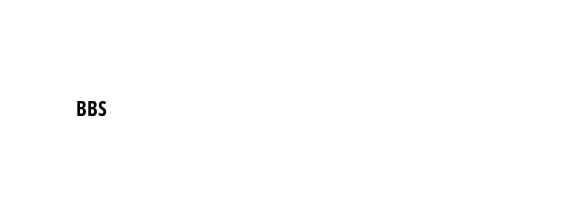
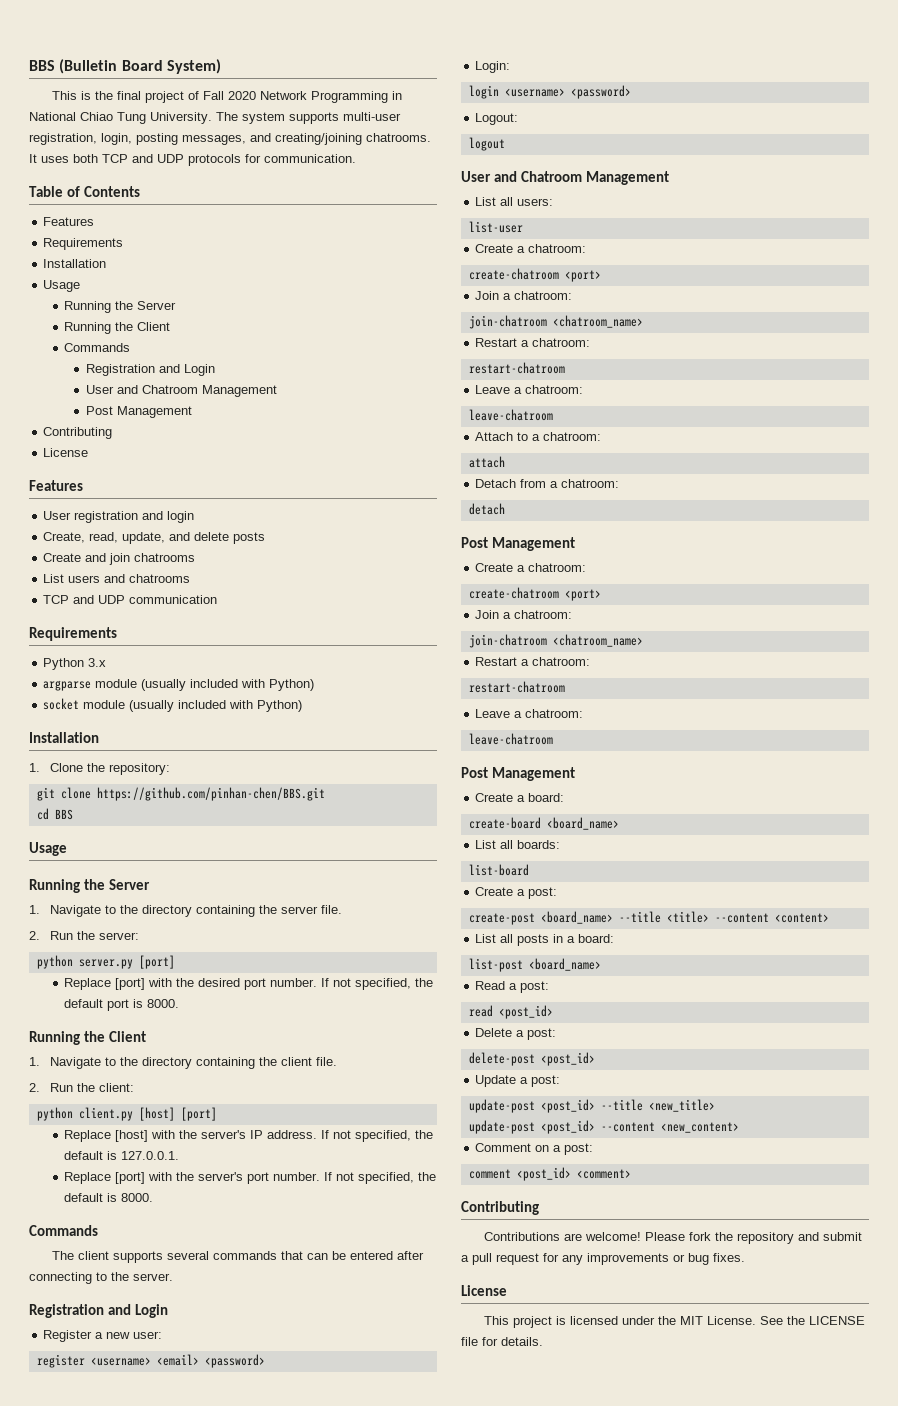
[76,101,107,116] BBS -> [29,59,221,74] [52,91,403,103] [29,112,401,124] [29,133,431,145] [29,154,356,166] [29,186,141,197] [43,217,95,226] [43,238,124,250] [43,259,107,268] [43,280,81,292] [64,301,177,313] [64,322,171,334] [64,343,131,352] [85,364,215,376] [85,385,277,397] [85,406,192,418] [43,427,113,439] [43,448,89,457] [29,480,83,491] [43,511,195,523] [43,532,266,544] [43,553,196,565] [43,574,191,583] [43,595,218,604] [29,627,117,641] [43,658,107,670] [43,679,315,691] [43,698,303,712] [29,732,99,743] [29,763,171,775] [36,787,325,801] [36,808,73,820] [29,842,67,856] [29,879,150,893] [29,905,343,917] [29,931,140,940] [36,955,175,969] [64,978,434,990] [64,999,180,1011] [29,1031,146,1045] [29,1057,338,1069] [29,1083,135,1092] [36,1107,217,1121] [64,1130,434,1142] [64,1151,180,1160] [64,1172,437,1184] [64,1193,154,1202] [29,1225,98,1236] [52,1251,425,1263] [29,1272,173,1284] [29,1304,168,1318] [43,1330,163,1342] [36,1354,265,1368] [475,61,511,73] [468,85,631,99] [475,113,519,125] [468,137,505,151] [461,171,669,185] [475,197,554,206] [468,221,523,233] [475,244,587,253] [468,268,601,282] [475,291,573,300] [468,315,643,329] [475,338,591,347] [468,362,565,374] [475,385,584,394] [468,409,553,421] [475,432,602,441] [468,456,505,468] [475,479,620,488] [468,503,505,515] [461,537,575,551] [475,563,587,572] [468,587,601,601] [475,610,573,619] [468,634,643,648] [475,657,591,666] [468,681,565,693] [475,709,584,718] [468,733,553,745] [461,767,575,781] [475,793,565,802] [468,817,619,830] [475,840,561,849] [468,864,529,876] [475,887,558,899] [468,911,829,925] [475,934,615,946] [468,958,601,972] [475,981,550,993] [468,1005,553,1019] [475,1028,557,1040] [468,1052,595,1066] [475,1075,561,1087] [468,1099,715,1113] [468,1120,739,1134] [475,1143,594,1155] [468,1167,631,1181] [461,1201,539,1215] [484,1232,863,1244] [461,1253,745,1265] [461,1285,507,1296] [484,1316,866,1328] [461,1337,543,1346] BBS (Bulletin Board System) // This is the final project of Fall 2020 Network Programming in National Chiao Tung University. The system supports multi-user registration, login, posting messages, and creating/joining chatrooms. It uses both TCP and UDP protocols for communication. // Table of Contents // Features // Requirements // Installation // Usage // Running the Server // Running the Client // Commands // Registration and Login // User and Chatroom Management // Post Management // Contributing // License // Features // User registration and login // Create, read, update, and delete posts // Create and join chatrooms // List users and chatrooms // TCP and UDP communication // Requirements // Python 3.x // argparse module (usually included with Python) // socket module (usually included with Python) // Installation // 1. Clone the repository: // git clone https://github.com/pinhan-chen/BBS.git // cd BBS // Usage // Running the Server // 1. Navigate to the directory containing the server file. // 2. Run the server: // python server.py [port] // Replace [port] with the desired port number. If not specified, the default port is 8000. // Running the Client // 1. Navigate to the directory containing the client file. // 2. Run the client: // python client.py [host] [port] // Replace [host] with the server's IP address. If not specified, the default is 127.0.0.1. // Replace [port] with the server's port number. If not specified, the default is 8000. // Commands // The client supports several commands that can be entered after connecting to the server. // Registration and Login // Register a new user: // register <username> <email> <password> // Login: // login <username> <password> // Logout: // logout // User and Chatroom Management // List all users: // list-user // Create a chatroom: // create-chatroom <port> // Join a chatroom: // join-chatroom <chatroom_name> // Restart a chatroom: // restart-chatroom // Leave a chatroom: // leave-chatroom // Attach to a chatroom: // attach // Detach from a chatroom: // detach // Post Management // Create a chatroom: // create-chatroom <port> // Join a chatroom: // join-chatroom <chatroom_name> // Restart a chatroom: // restart-chatroom // Leave a chatroom: // leave-chatroom // Post Management // Create a board: // create-board <board_name> // List all boards: // list-board // Create a post: // create-post <board_name> --title <title> --content <content> // List all posts in a board: // list-post <board_name> // Read a post: // read <post_id> // Delete a post: // delete-post <post_id> // Update a post: // update-post <post_id> --title <new_title> // update-post <post_id> --content <new_content> // Comment on a post: // comment <post_id> <comment> // Contributing // Contributions are welcome! Please fork the repository and submit a pull request for any improvements or bug fixes. // License // This project is licensed under the MIT License. See the LICENSE file for details.

